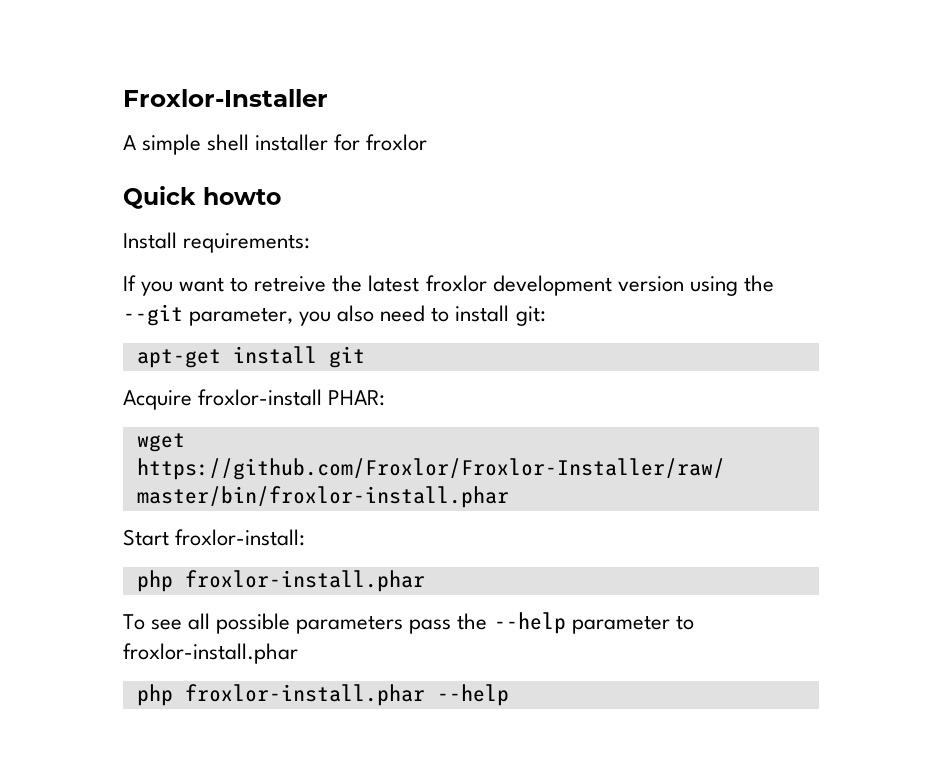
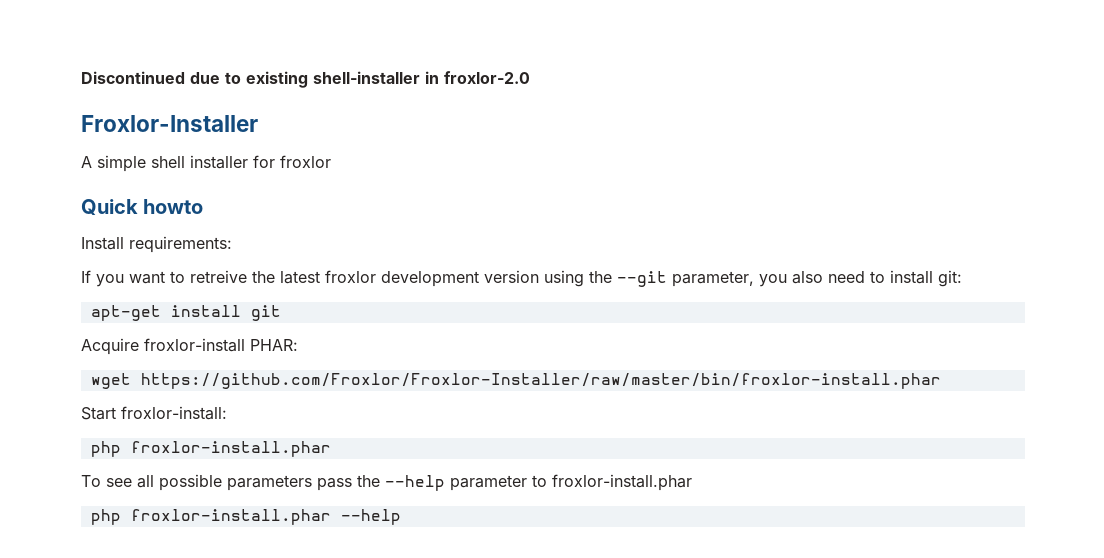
(123, 98) none -> [81,71,530,88] Discontinued due to existing shell-installer in froxlor-2.0 //

